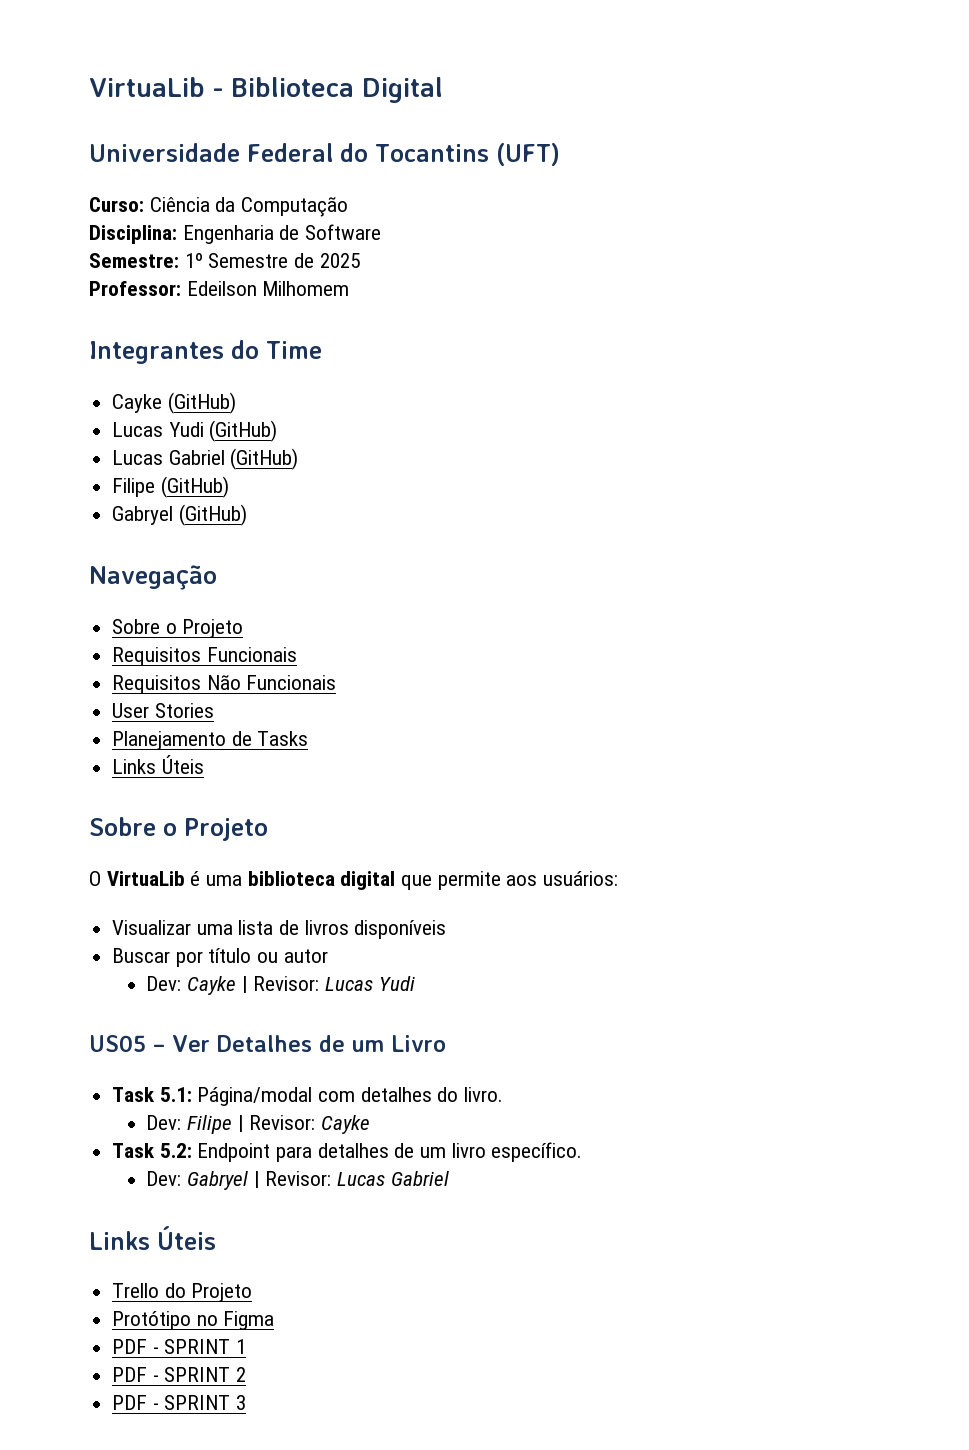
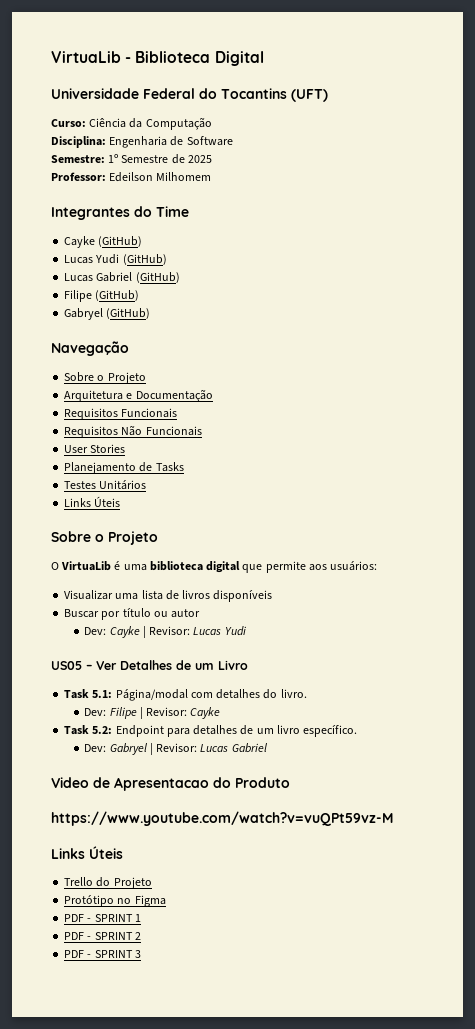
(244, 628) none -> [64,389,213,402] // Arquitetura e Documentação
(309, 738) none -> [64,480,147,490] // Testes Unitários
(449, 1178) none -> [51,777,290,791] [51,811,393,826] // Video de Apresentacao do Produto // https://www.youtube.com/watch?v=vuQPt59vz-M

